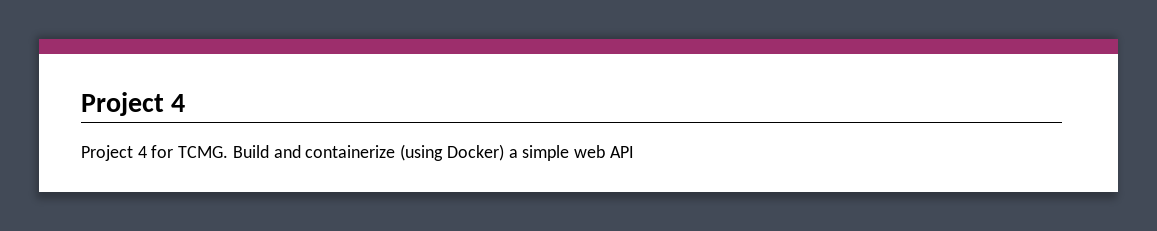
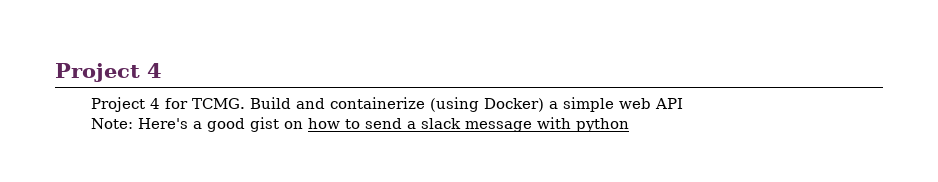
(634, 152) none -> [91,117,630,132] // Note: Here's a good gist on how to send a slack message with python

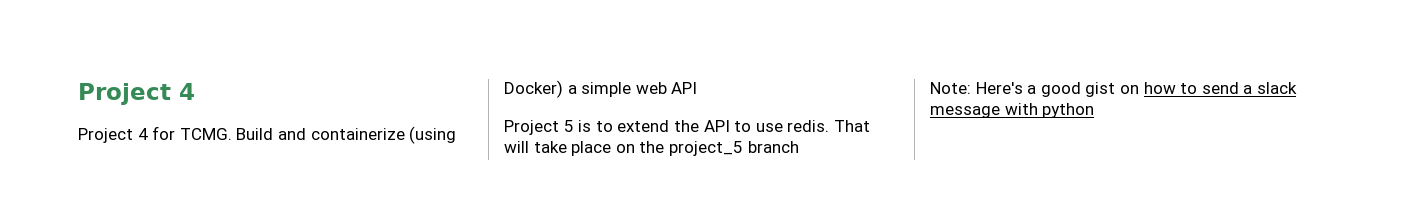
(684, 103) none -> [504,120,870,135] [504,141,799,156] // Project 5 is to extend the API to use redis. That will take place on the project_5 branch

